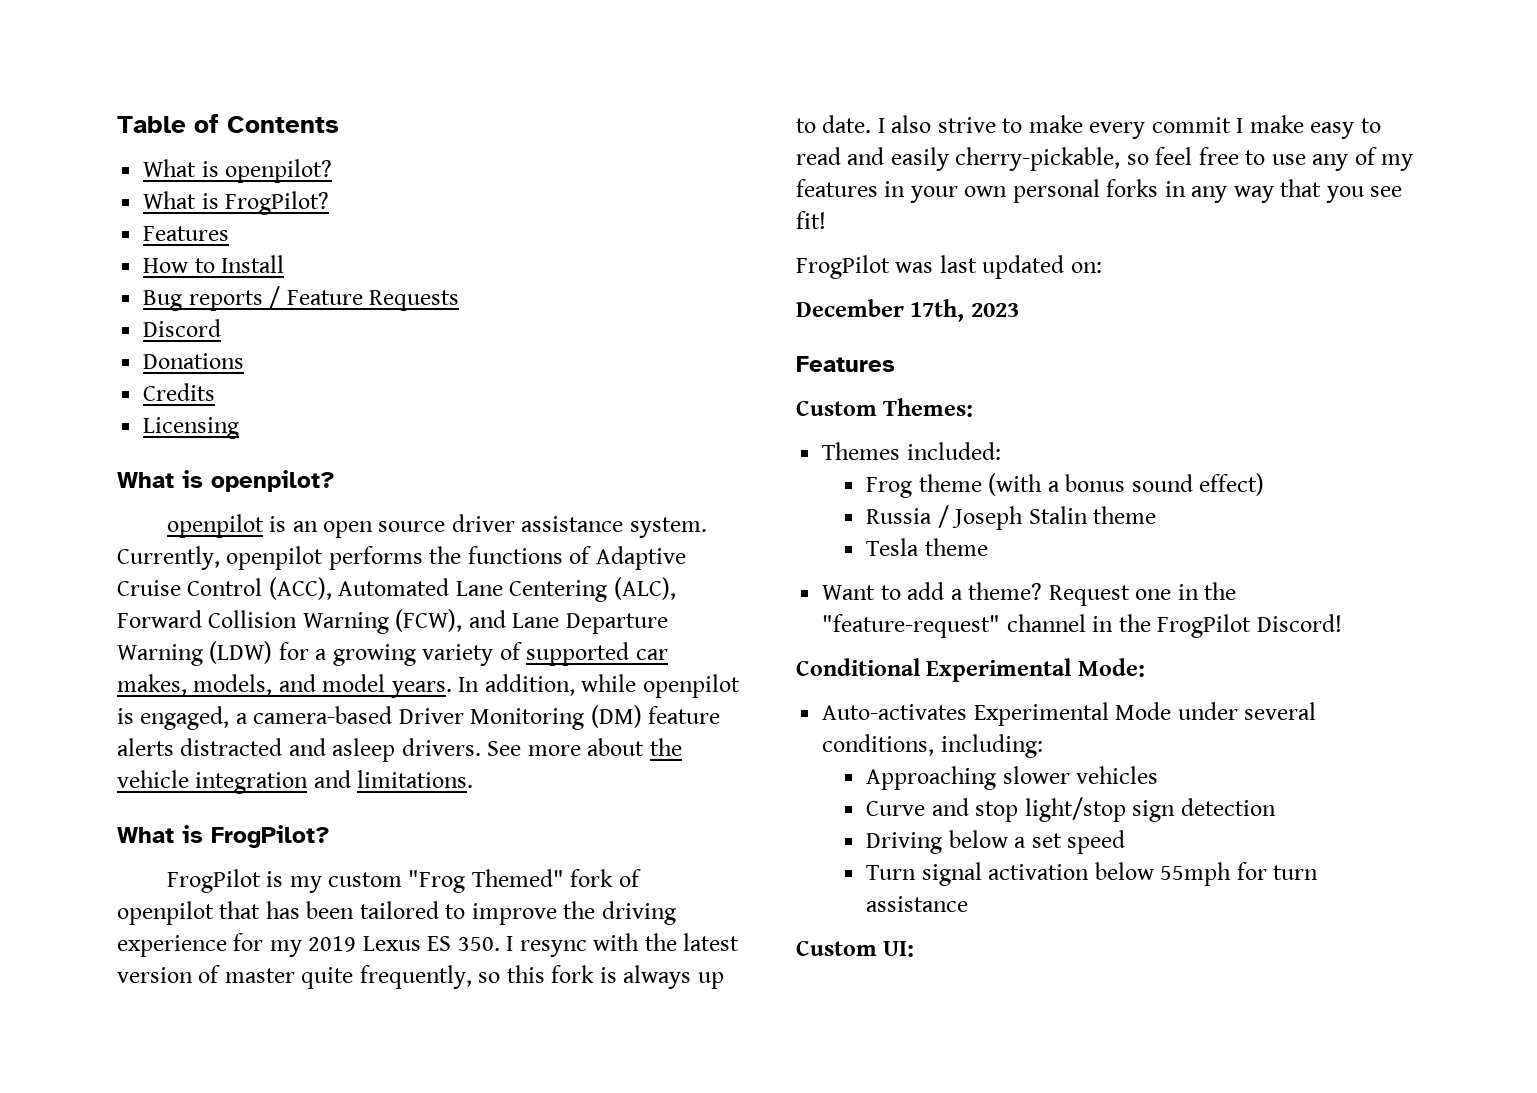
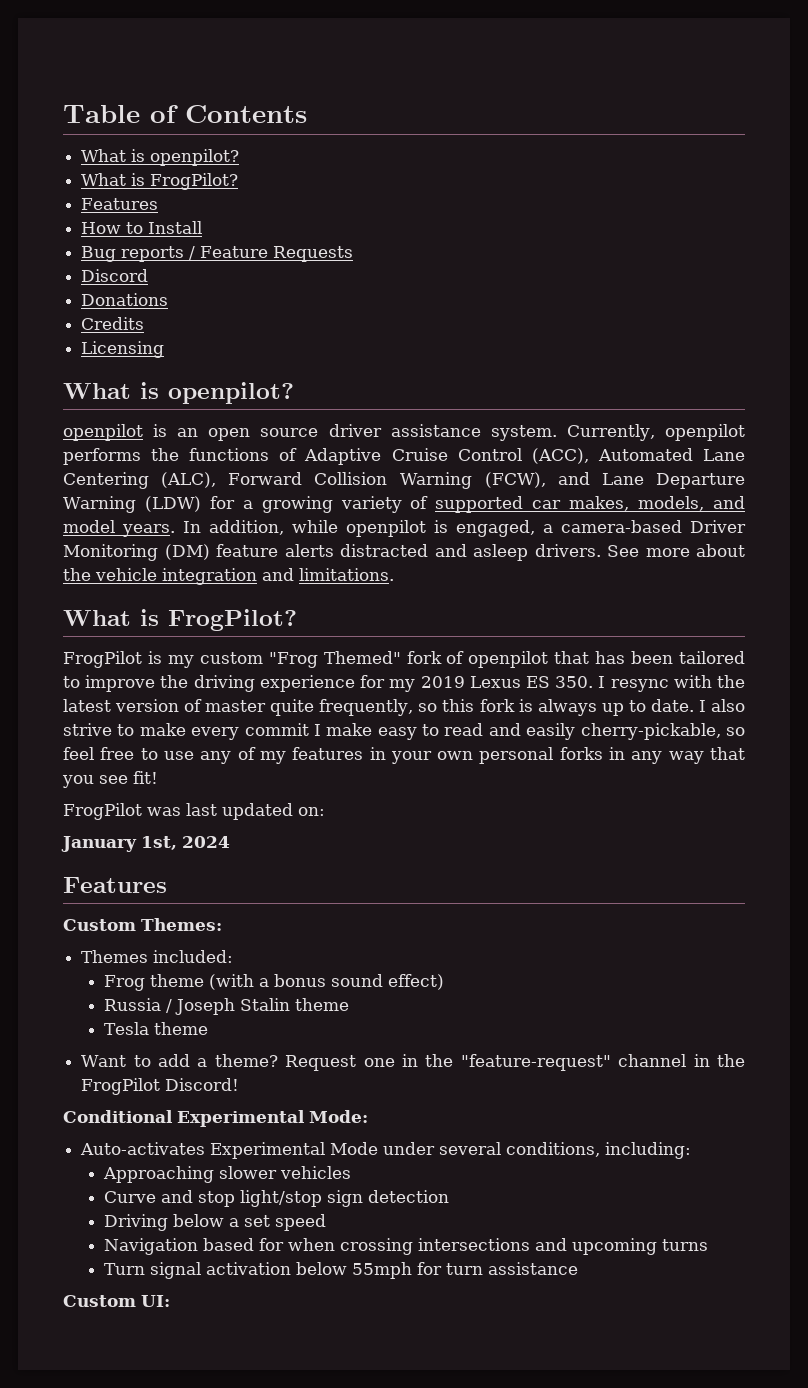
[796,299,1019,322] December 17th, 2023 -> [61,836,230,852] January 1st, 2024
(1126, 842) none -> [104,1238,709,1255] // Navigation based for when crossing intersections and upcoming turns

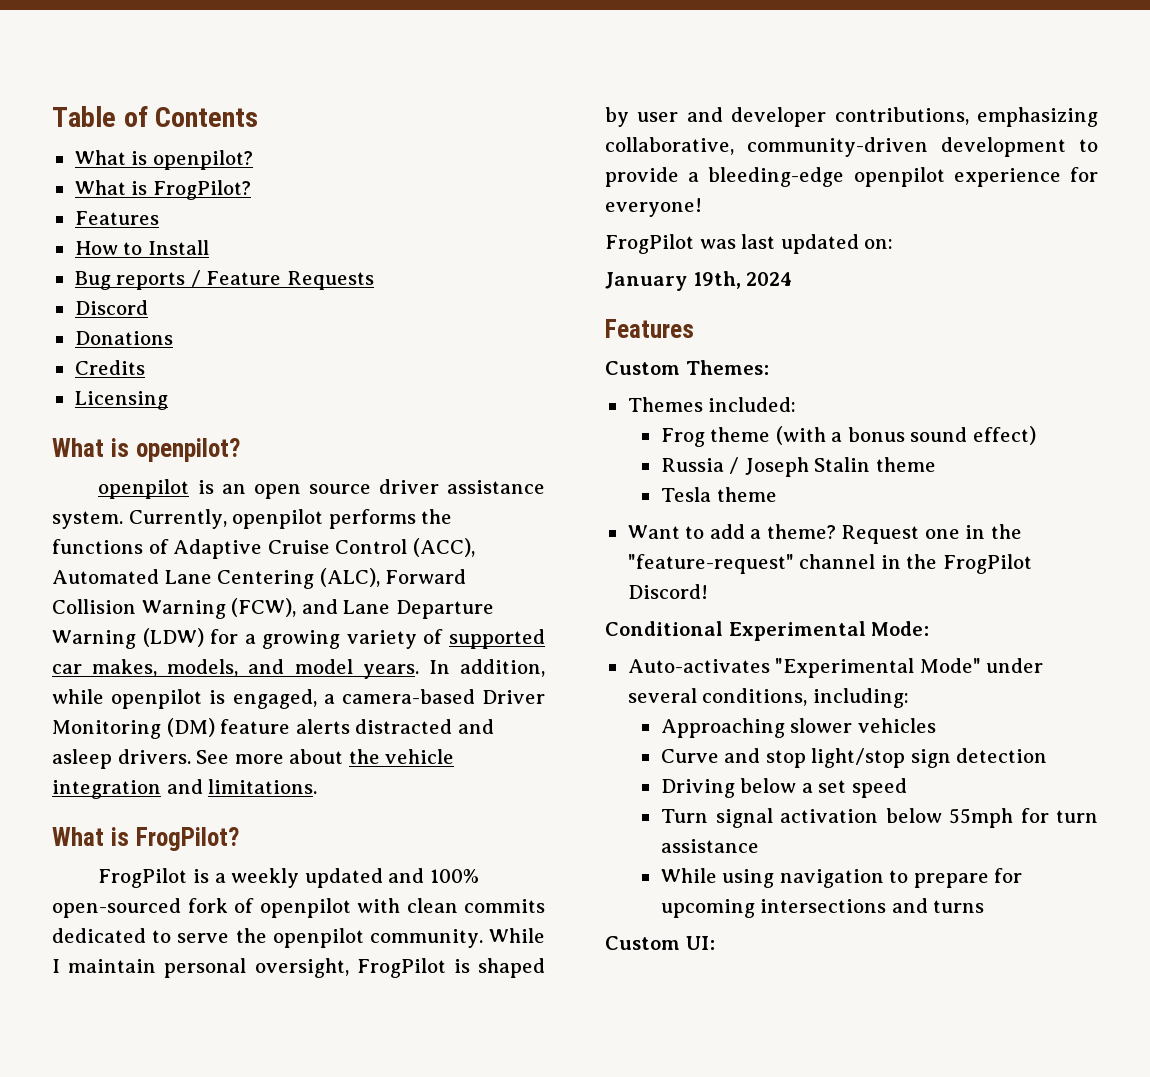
[167,651,745,668] [63,675,745,692] [63,699,746,716] [63,723,745,740] [63,747,745,764] [62,771,158,788] my custom "Frog Themed" fork of openpilot that has been tailored to improve the driving experience for my 2019 Lexus ES 350. I resync with the latest version of master quite frequently, so this fork is always up to date. I also strive to make every commit I make easy to read and easily cherry-pickable, so feel free to use any of my features in your own personal forks in any way that you see fit! -> [214,868,479,888] [52,898,545,918] [52,928,545,948] [52,958,545,978] [605,107,1098,127] [605,137,1098,157] [605,167,1098,187] [605,198,702,217] a weekly updated and 100% open-sourced fork of openpilot with clean commits dedicated to serve the openpilot community. While I maintain personal oversight, FrogPilot is shaped by user and developer contributions, emphasizing collaborative, community-driven development to provide a bleeding-edge openpilot experience for everyone!
[141,836,177,850] 1st, -> [692,271,741,289] 19th,
[210,1142,379,1159] Experimental Mode -> [775,658,981,678] "Experimental Mode"
[104,1238,709,1255] // Navigation based for when crossing intersections and upcoming turns -> (907, 788) none
(579, 1268) none -> [660,868,1023,888] [660,898,985,918] // While using navigation to prepare for upcoming intersections and turns

